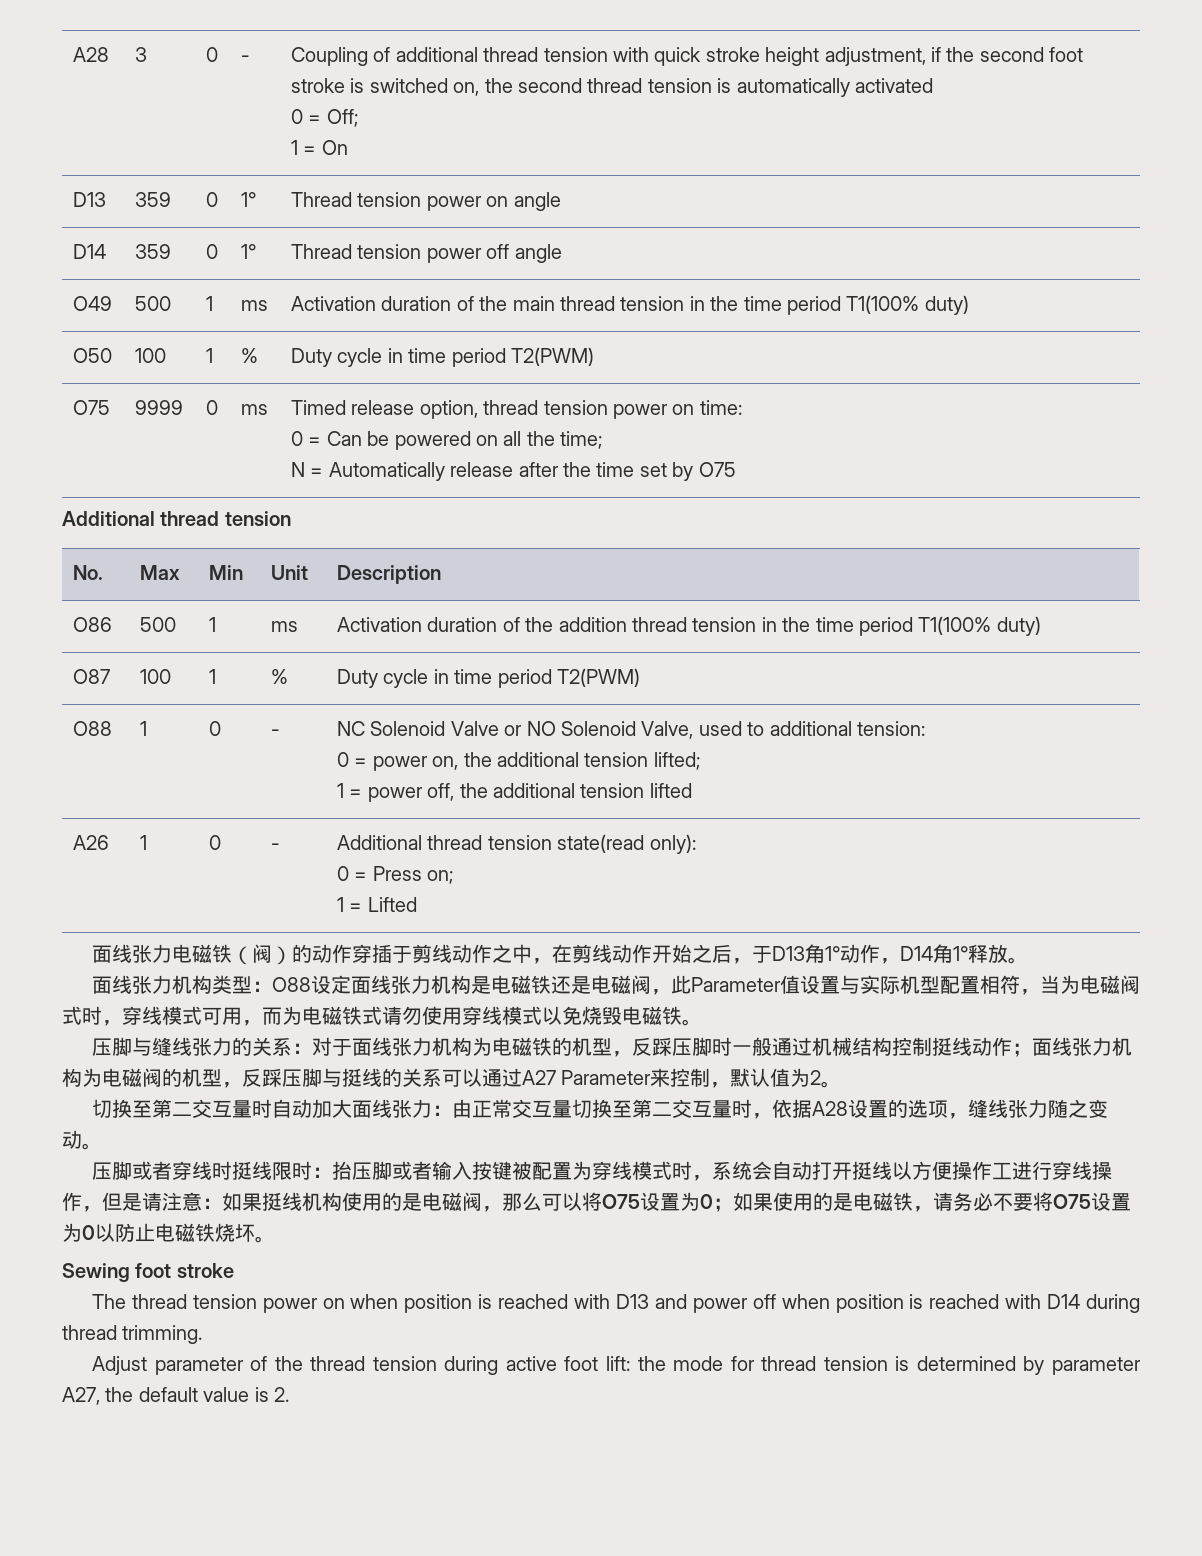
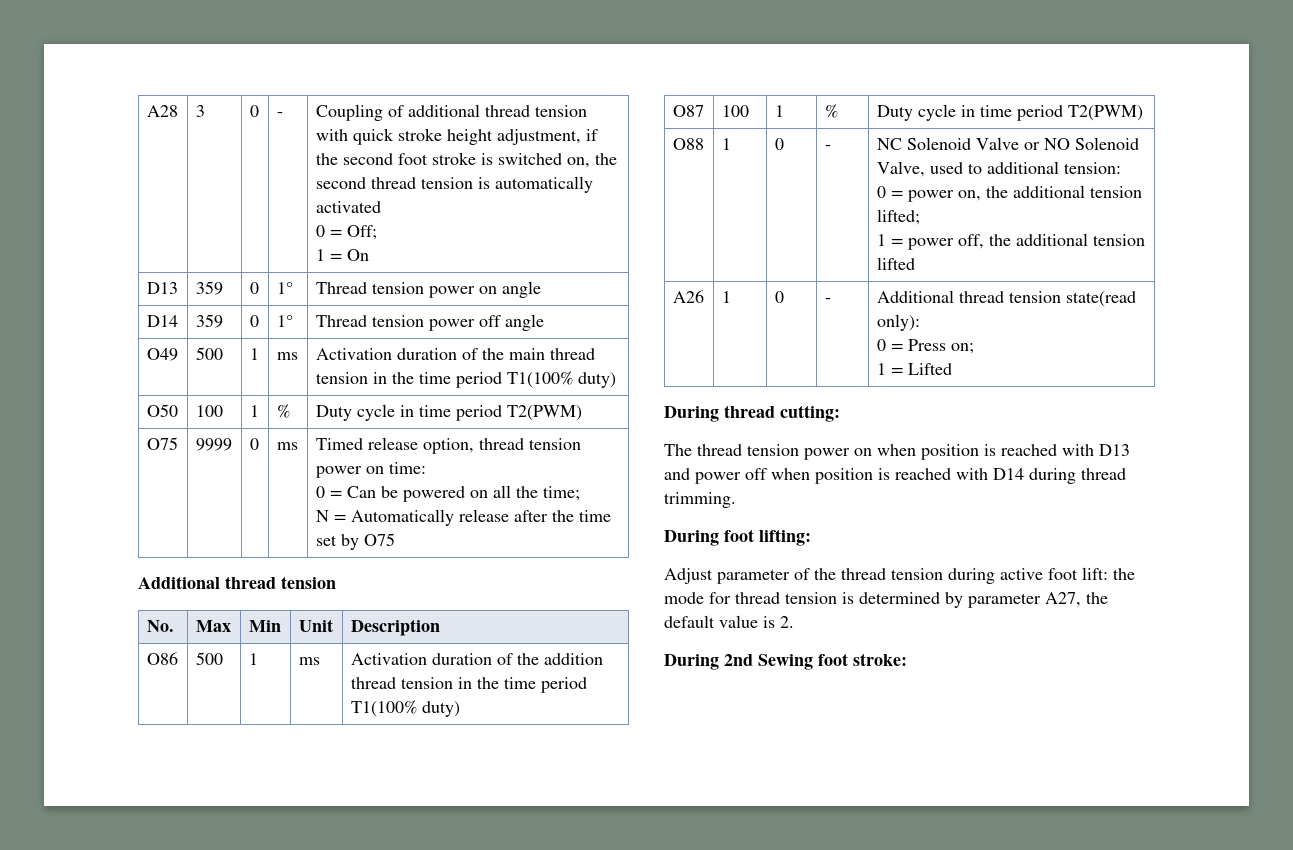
[91,944,1028,965] [91,975,1140,995] [62,1006,702,1026] [91,1037,1132,1057] [62,1068,842,1088] [91,1099,1108,1119] [62,1130,102,1150] [91,1161,1112,1181] [62,1192,1131,1212] [62,1223,275,1243] [62,1263,234,1282] 面线张力电磁铁（阀）的动作穿插于剪线动作之中，在剪线动作开始之后，于D13角1°动作，D14角1°释放。 // 面线张力机构类型：O88设定面线张力机构是电磁铁还是电磁阀，此Parameter值设置与实际机型配置相符，当为电磁阀式时，穿线模式可用，而为电磁铁式请勿使用穿线模式以免烧毁电磁铁。 // 压脚与缝线张力的关系：对于面线张力机构为电磁铁的机型，反踩压脚时一般通过机械结构控制挺线动作；面线张力机构为电磁阀的机型，反踩压脚与挺线的关系可以通过A27 Parameter来控制，默认值为2。 // 切换至第二交互量时自动加大面线张力：由正常交互量切换至第二交互量时，依据A28设置的选项，缝线张力随之变动。 // 压脚或者穿线时挺线限时：抬压脚或者输入按键被配置为穿线模式时，系统会自动打开挺线以方便操作工进行穿线操作，但是请注意：如果挺线机构使用的是电磁阀，那么可以将O75设置为0；如果使用的是电磁铁，请务必不要将O75设置为0以防止电磁铁烧坏。 // Sewing foot stroke -> [664,405,840,422] During thread cutting:
(203, 1334) none -> [664,529,811,546] // During foot lifting:
(289, 1394) none -> [664,653,907,670] // During 2nd Sewing foot stroke:

